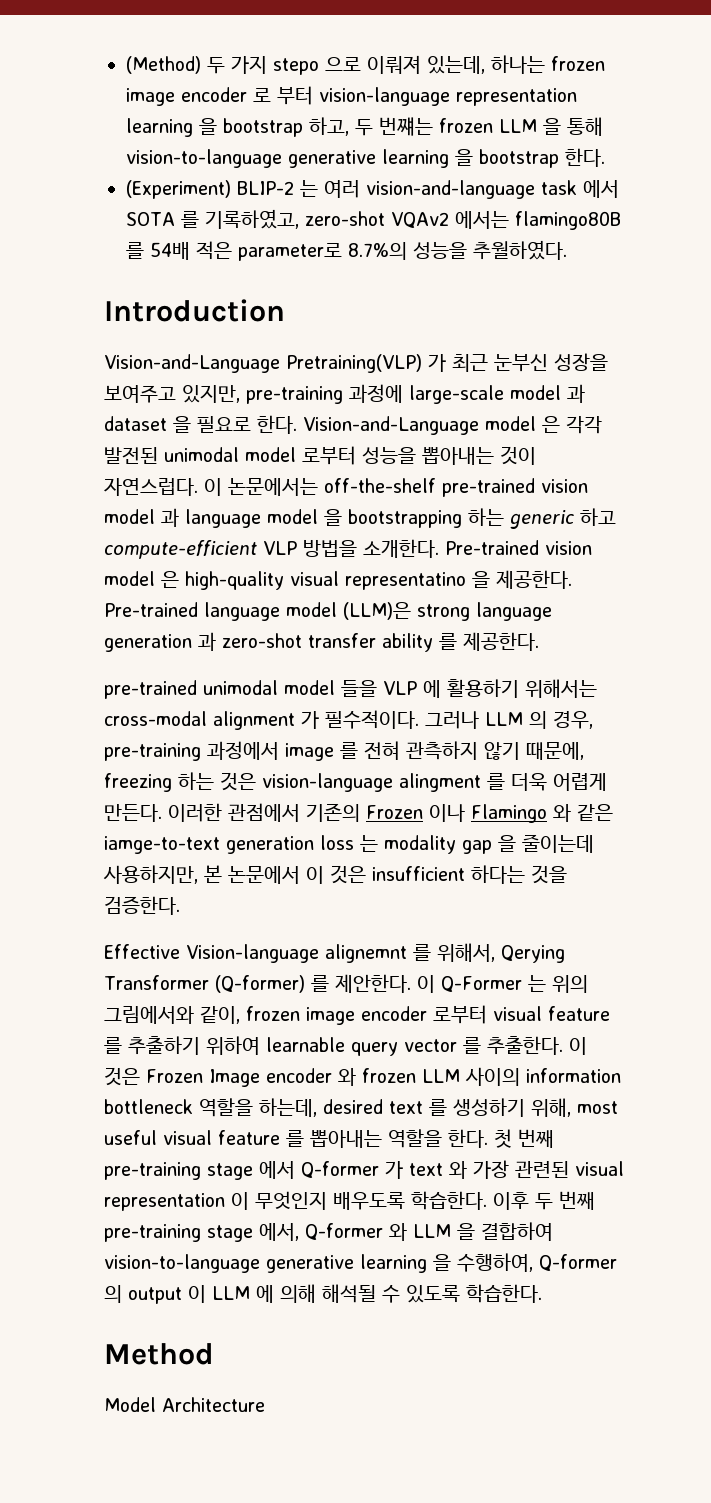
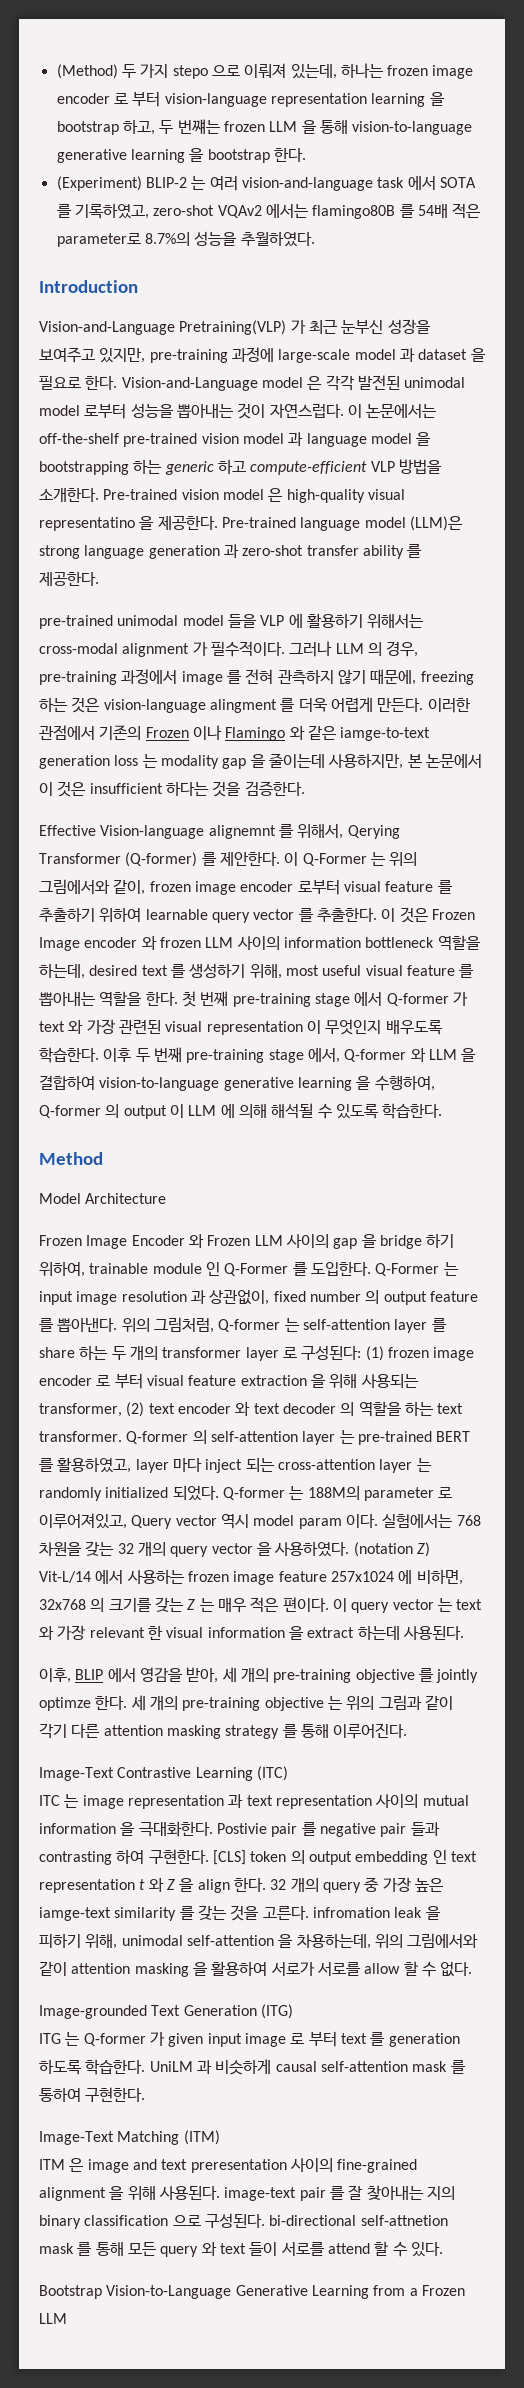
(265, 1404) none -> [39,1233,455,1249] [39,1261,459,1277] [39,1290,478,1305] [39,1317,447,1333] [39,1345,475,1361] [39,1373,419,1389] [39,1401,464,1417] [39,1430,471,1445] [39,1457,432,1473] [39,1485,453,1501] [39,1513,481,1529] [39,1541,430,1557] [39,1569,463,1585] [39,1597,483,1613] [39,1625,464,1640] [39,1667,479,1683] [39,1695,453,1711] [39,1723,408,1739] [39,1766,288,1781] [39,1794,469,1809] [39,1821,440,1837] [39,1849,477,1865] [39,1877,444,1893] [39,1905,441,1921] [39,1933,479,1949] [39,1961,473,1977] [39,2004,293,2019] [39,2031,460,2047] [39,2059,466,2075] [39,2087,146,2102] [39,2130,220,2145] [39,2158,418,2173] [39,2185,455,2201] [39,2213,448,2229] [39,2241,443,2257] [39,2285,465,2299] [39,2313,67,2324] // Frozen Image Encoder 와 Frozen LLM 사이의 gap 을 bridge 하기 위하여, trainable module 인 Q-Former 를 도입한다. Q-Former 는 input image resolution 과 상관없이, fixed number 의 output feature 를 뽑아낸다. 위의 그림처럼, Q-former 는 self-attention layer 를 share 하는 두 개의 transformer layer 로 구성된다: (1) frozen image encoder 로 부터 visual feature extraction 을 위해 사용되는 transformer, (2) text encoder 와 text decoder 의 역할을 하는 text transformer. Q-former 의 self-attention layer 는 pre-trained BERT 를 활용하였고, layer 마다 inject 되는 cross-attention layer 는 randomly initialized 되었다. Q-former 는 188M의 parameter 로 이루어져있고, Query vector 역시 model param 이다. 실험에서는 768 차원을 갖는 32 개의 query vector 을 사용하였다. (notation Z) Vit-L/14 에서 사용하는 frozen image feature 257x1024 에 비하면, 32x768 의 크기를 갖는 Z 는 매우 적은 편이다. 이 query vector 는 text 와 가장 relevant 한 visual information 을 extract 하는데 사용된다. // 이후, BLIP 에서 영감을 받아, 세 개의 pre-training objective 를 jointly optimze 한다. 세 개의 pre-training objective 는 위의 그림과 같이 각기 다른 attention masking strategy 를 통해 이루어진다. // Image-Text Contrastive Learning (ITC) // ITC 는 image representation 과 text representation 사이의 mutual information 을 극대화한다. Postivie pair 를 negative pair 들과 contrasting 하여 구현한다. [CLS] token 의 output embedding 인 text representation t 와 Z 을 align 한다. 32 개의 query 중 가장 높은 iamge-text similarity 를 갖는 것을 고른다. infromation leak 을 피하기 위해, unimodal self-attention 을 차용하는데, 위의 그림에서와 같이 attention masking 을 활용하여 서로가 서로를 allow 할 수 없다. // Image-grounded Text Generation (ITG) // ITG 는 Q-former 가 given input image 로 부터 text 를 generation 하도록 학습한다. UniLM 과 비슷하게 causal self-attention mask 를 통하여 구현한다. // Image-Text Matching (ITM) // ITM 은 image and text preresentation 사이의 fine-grained alignment 을 위해 사용된다. image-text pair 를 잘 찾아내는 지의 binary classification 으로 구성된다. bi-directional self-attnetion mask 를 통해 모든 query 와 text 들이 서로를 attend 할 수 있다. // Bootstrap Vision-to-Language Generative Learning from a Frozen LLM

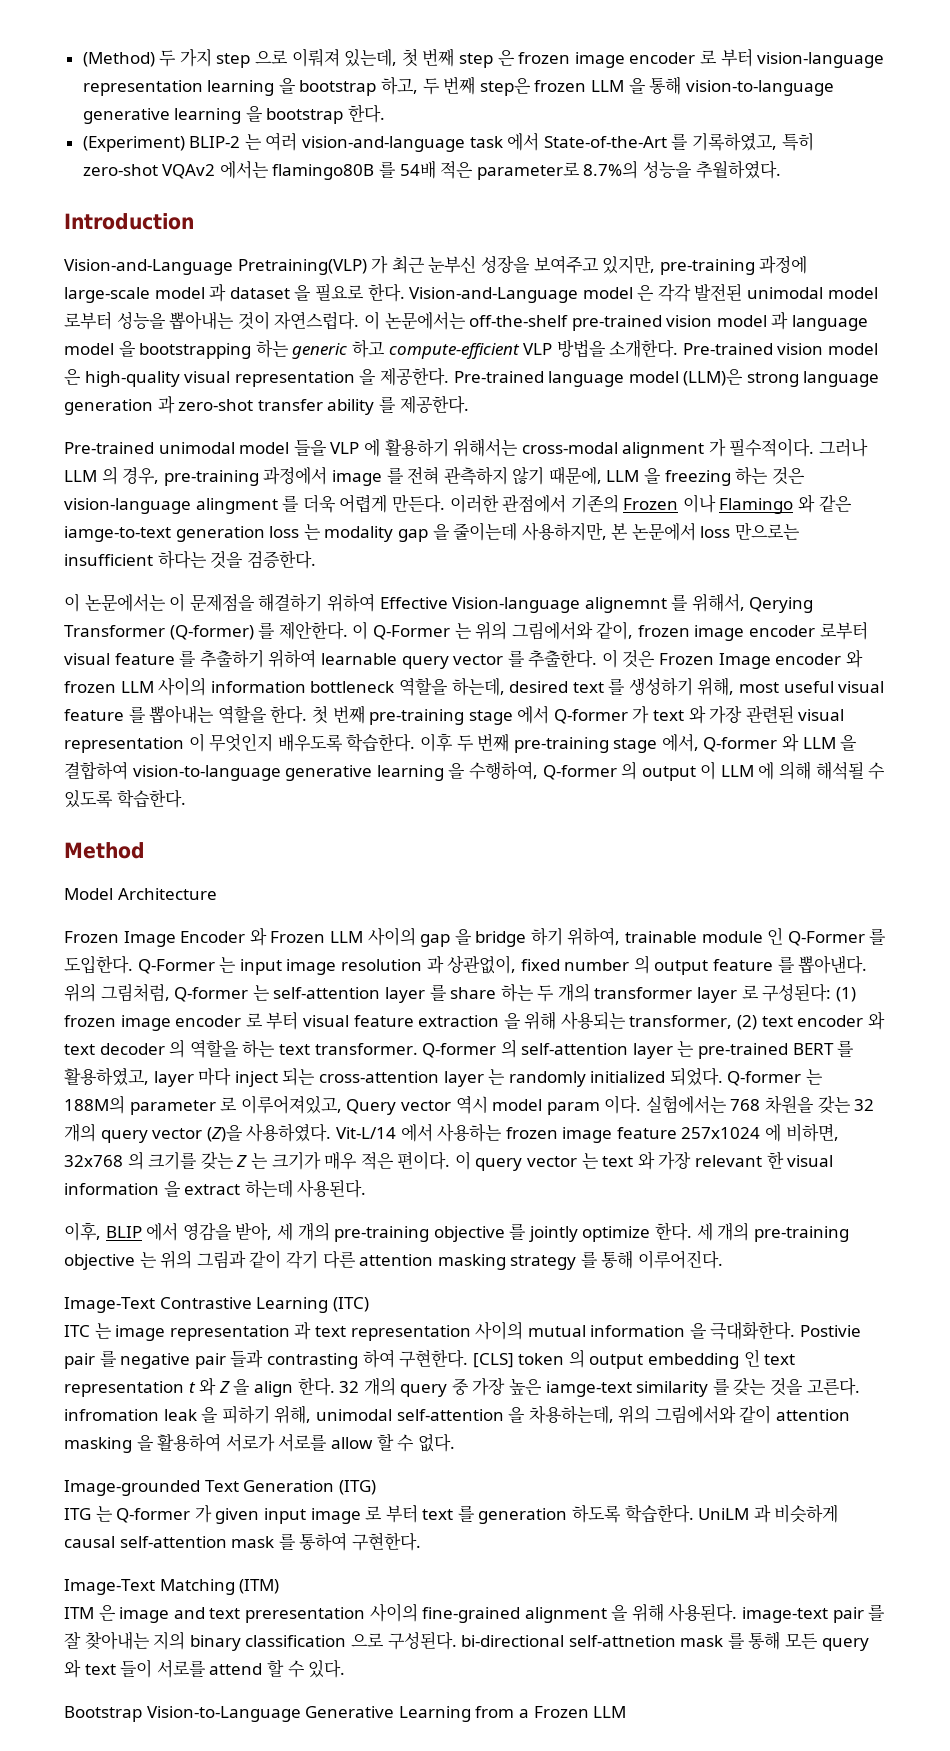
[172,65,208,79] stepo -> [216,53,251,68] step
[340,63,384,78] 하나는 -> [401,48,515,68] 첫 번째 step 은
[177,119,221,135] 번쨰는 -> [443,76,531,96] 번째 step은
[439,177,476,188] SOTA -> [543,136,667,148] State-of-the-Art
(149, 211) none -> [781,133,814,151] 특히
[39,517,135,531] representatino -> [234,371,355,387] representation
[39,615,113,629] pre-trained -> [64,442,154,454] Pre-trained
(417, 677) none -> [606,468,662,484] LLM 을
[39,781,87,797] 이 것은 -> [700,522,801,540] loss 만으로는
(305, 788) none -> [64,593,375,612] 이 논문에서는 이 문제점을 해결하기 위하여
[256,1541,430,1557] 을 사용하였다. (notation Z) -> [206,1123,332,1142] (Z)을 사용하였다.
(215, 1605) none -> [271,1152,321,1170] 크기가
[39,1697,91,1711] optimze -> [582,1226,651,1242] optimize

